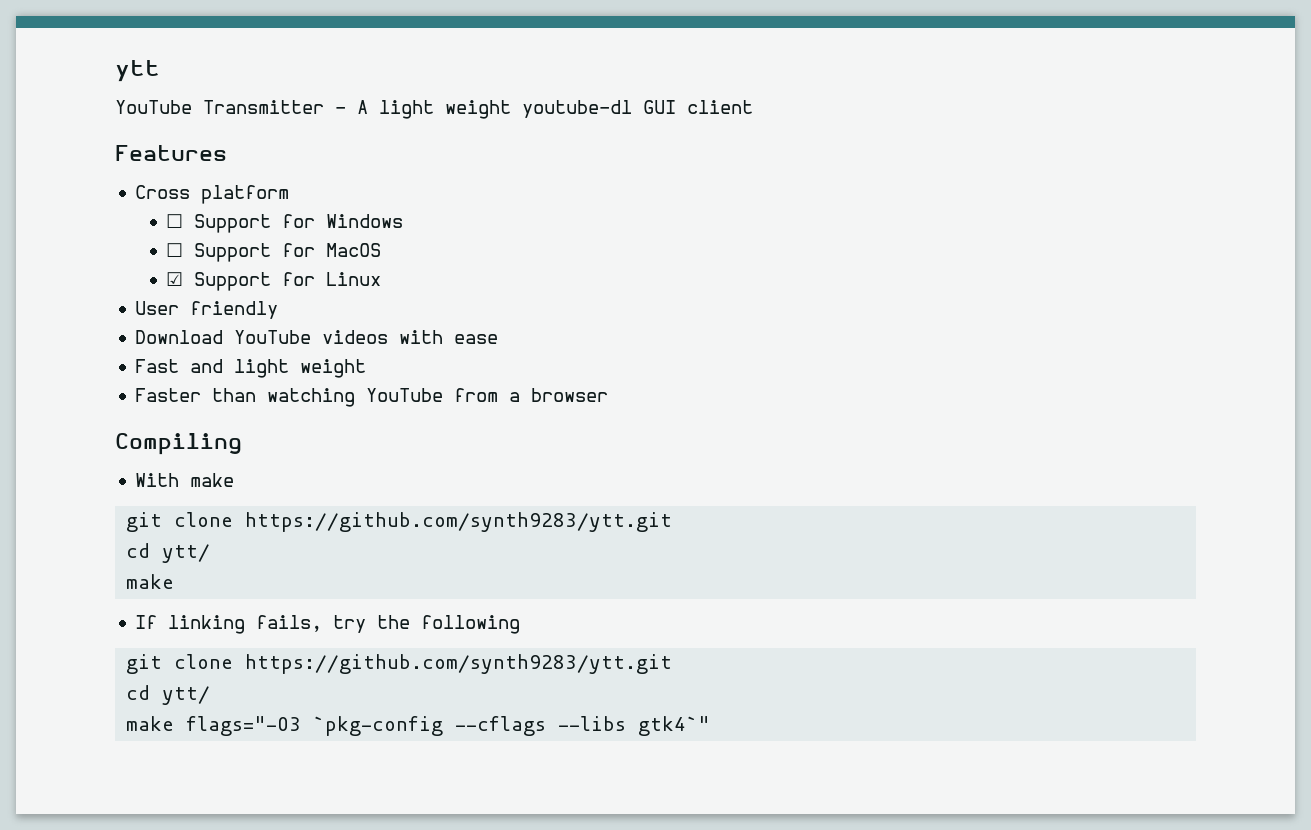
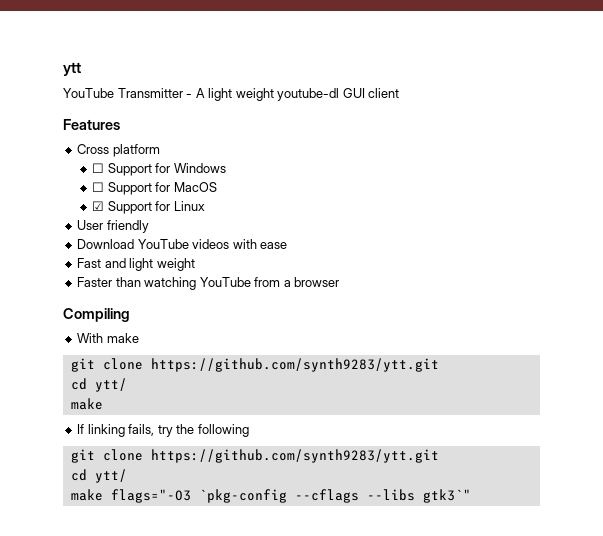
[638,716,711,736] gtk4`" -> [422,489,471,503] gtk3`"

